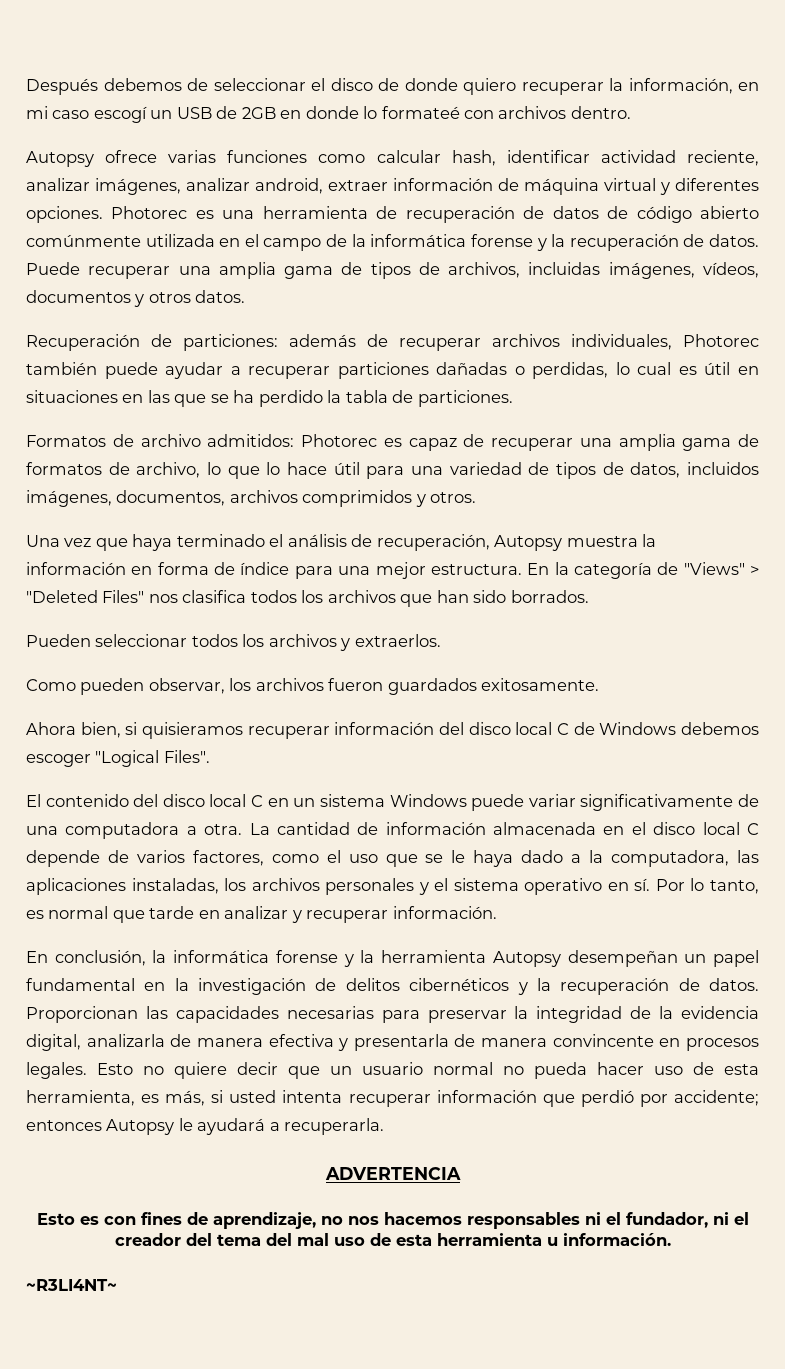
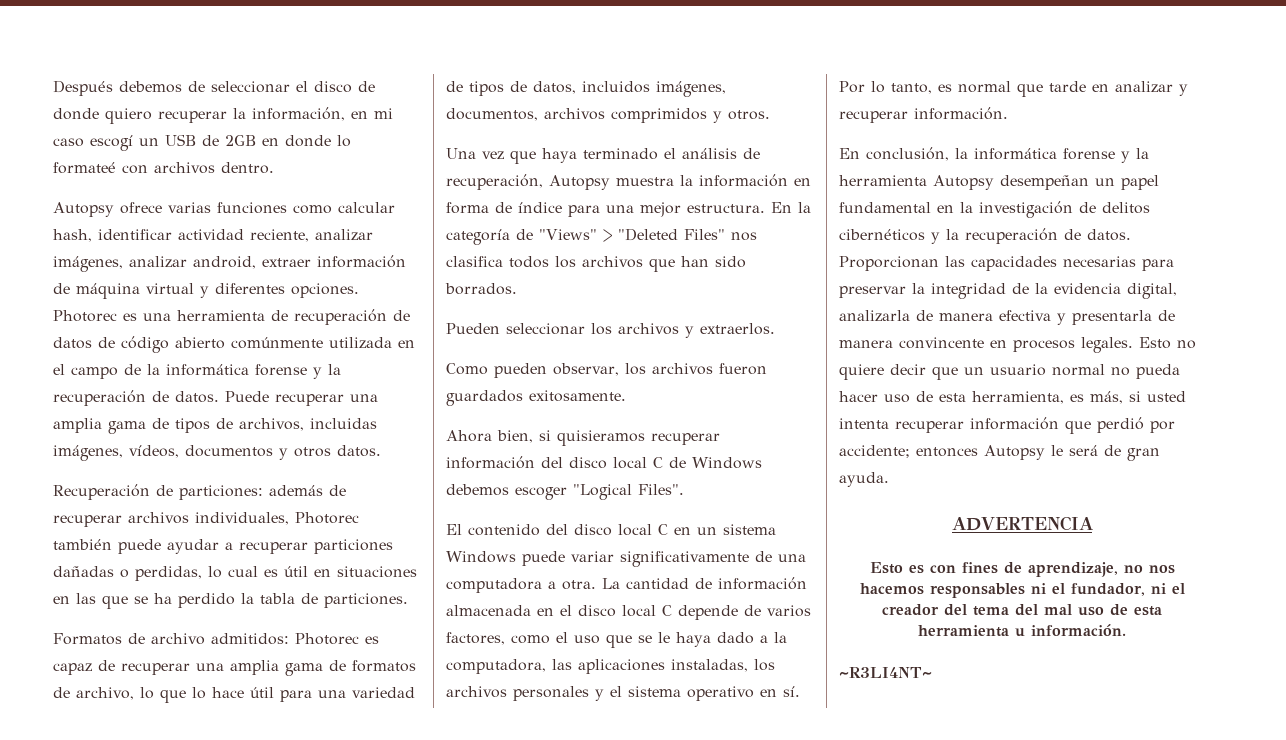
[191,634,238,647] todos -> (585, 329) none
[197,1118,385,1135] ayudará a recuperarla. -> [1069,445,1160,461] [839,472,889,487] será de gran ayuda.

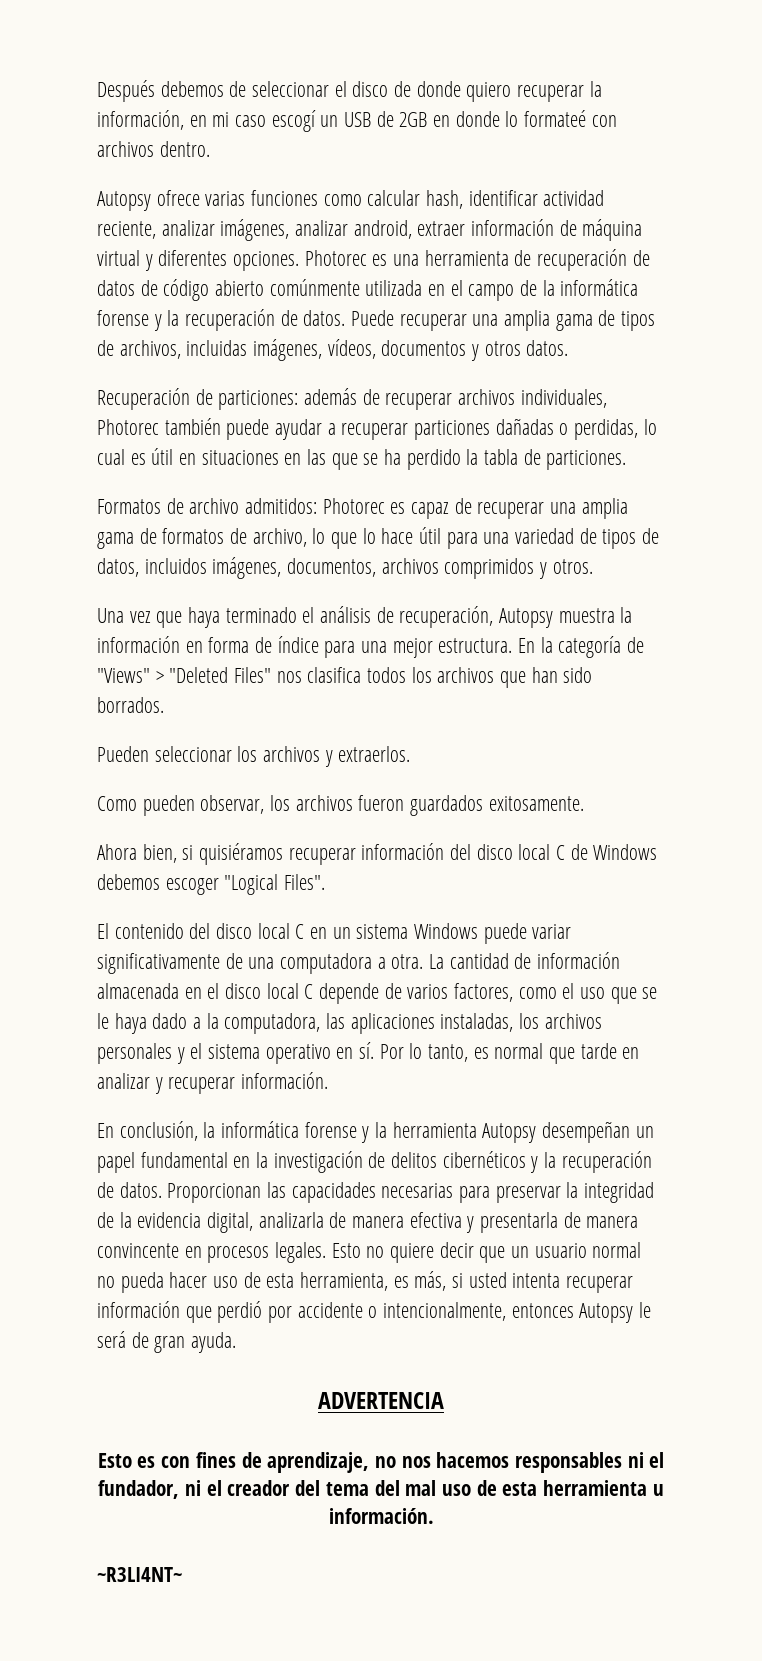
[557,430,645,446] quisieramos -> [199,843,284,865] quisiéramos
[839,445,910,458] accidente; -> [297,1302,507,1321] accidente o intencionalmente,

